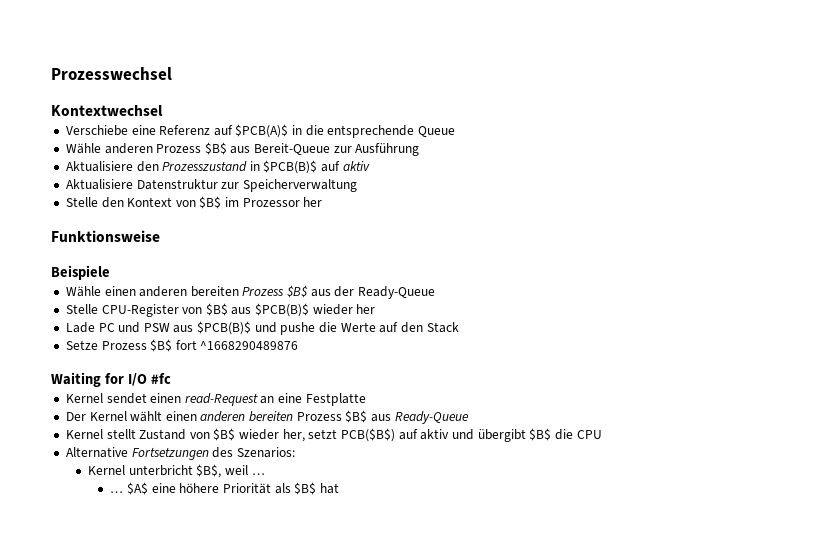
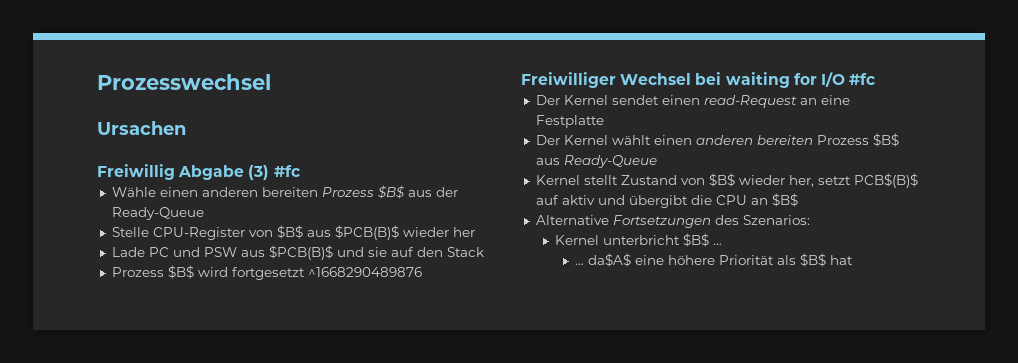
[51,105,163,116] [65,124,456,138] [65,142,420,156] [65,160,370,174] [65,179,357,192] [65,196,323,209] [51,230,160,242] [51,265,110,280] Kontextwechsel // Verschiebe eine Referenz auf $PCB(A)$ in die entsprechende Queue // Wähle anderen Prozess $B$ aus Bereit-Queue zur Ausführung // Aktualisiere den Prozesszustand in $PCB(B)$ auf aktiv // Aktualisiere Datenstruktur zur Speicherverwaltung // Stelle den Kontext von $B$ im Prozessor her // Funktionsweise // Beispiele -> [97,121,186,135] [97,164,300,180] Ursachen // Freiwillig Abgabe (3) #fc
[280,322,376,335] pushe die Werte -> [367,247,387,257] sie
[65,339,197,352] Setze Prozess $B$ fort -> [111,265,305,280] Prozess $B$ wird fortgesetzt
[51,372,101,387] Waiting -> [521,72,790,88] Freiwilliger Wechsel bei waiting
(171, 378) none -> [535,95,560,105] Der
[341,428,396,442] PCB($B$) -> [853,173,918,188] PCB$(B)$
[529,428,552,441] $B$ -> (688, 201) none
(602, 434) none -> [750,193,798,207] an $B$
[196,464,249,478] $B$, weil -> [683,233,710,247] $B$
[126,482,148,495] $A$ -> [587,253,631,267] da$A$

